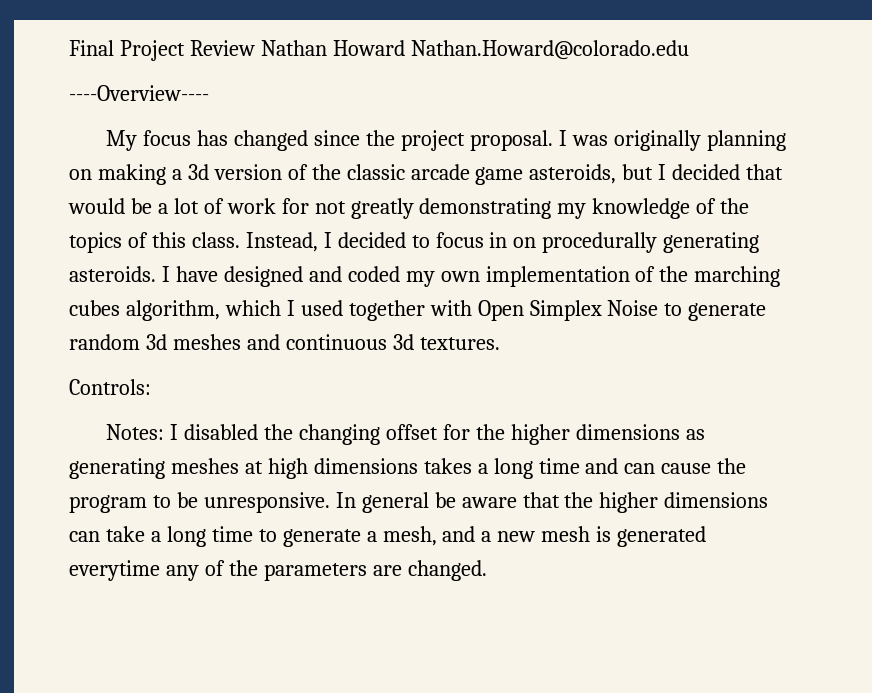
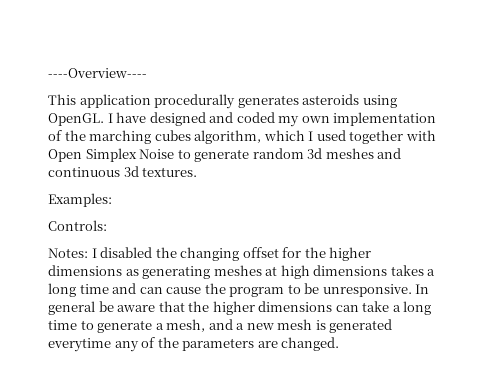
[69,40,689,61] [69,85,209,101] [106,130,786,151] [69,164,784,185] [68,198,750,219] [69,232,760,253] [69,266,156,282] Final Project Review Nathan Howard Nathan.Howard@colorado.edu // ----Overview---- // My focus has changed since the project proposal. I was originally planning on making a 3d version of the classic arcade game asteroids, but I decided that would be a lot of work for not greatly demonstrating my knowledge of the topics of this class. Instead, I decided to focus in on procedurally generating asteroids. -> [48,68,147,78] [48,94,397,109] [48,113,104,126] ----Overview---- // This application procedurally generates asteroids using OpenGL.
(500, 343) none -> [48,193,112,207] // Examples:

